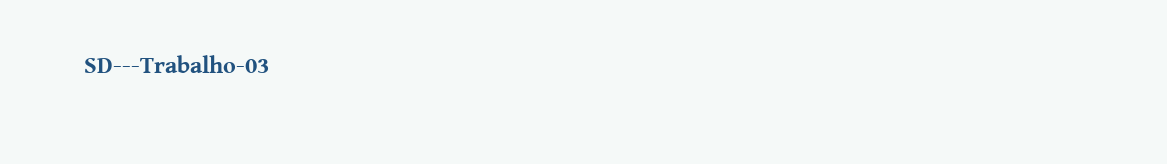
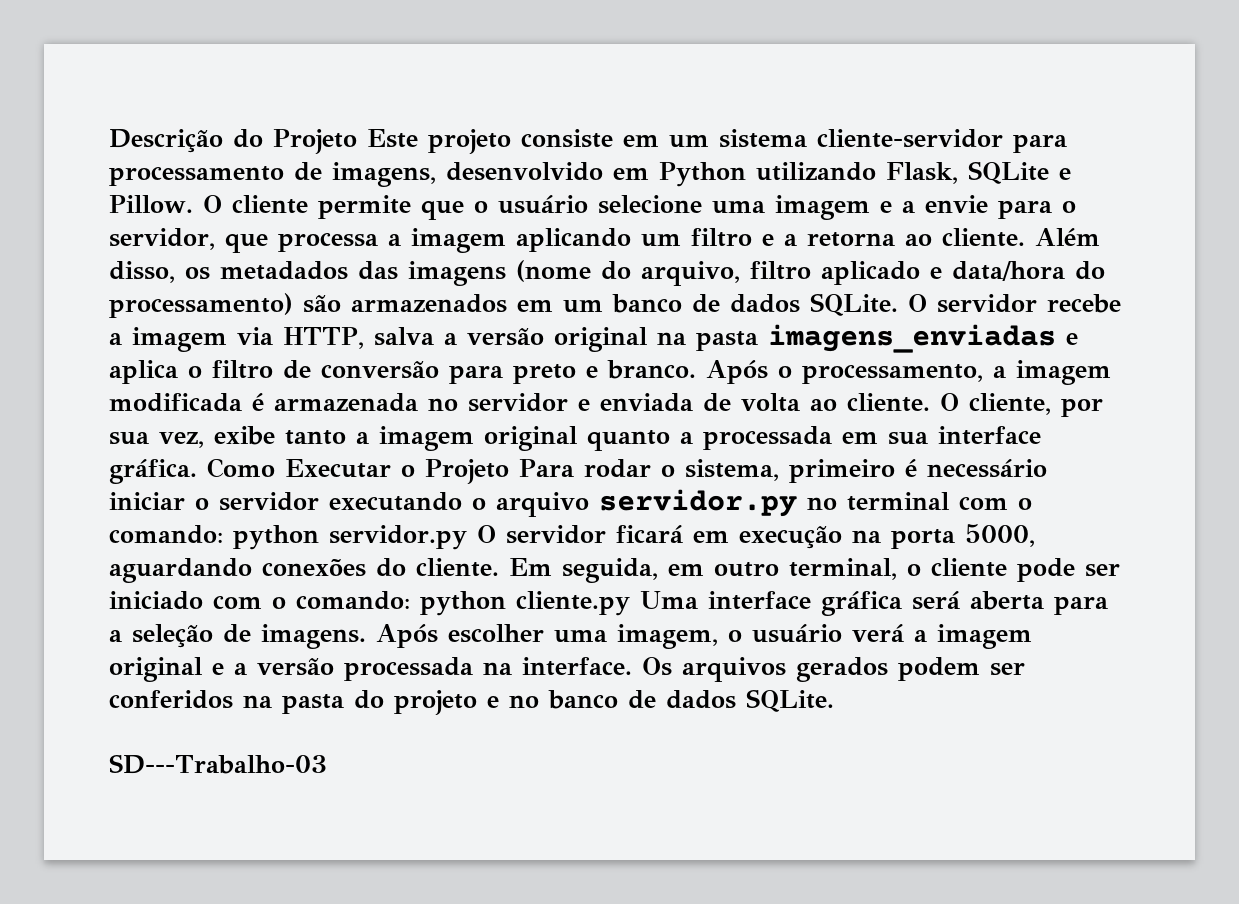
(84, 64) none -> [109,129,1067,154] [109,161,1071,187] [109,195,1076,220] [109,228,1100,253] [109,260,1105,286] [109,293,1121,318] [109,324,1078,353] [109,360,1111,385] [109,393,1103,417] [109,426,1041,451] [109,458,1047,484] [109,489,1032,517] [109,524,1035,550] [109,558,1120,583] [109,591,1108,616] [109,624,1032,649] [109,657,1025,682] [109,689,834,715] Descrição do Projeto Este projeto consiste em um sistema cliente-servidor para processamento de imagens, desenvolvido em Python utilizando Flask, SQLite e Pillow. O cliente permite que o usuário selecione uma imagem e a envie para o servidor, que processa a imagem aplicando um filtro e a retorna ao cliente. Além disso, os metadados das imagens (nome do arquivo, filtro aplicado e data/hora do processamento) são armazenados em um banco de dados SQLite. O servidor recebe a imagem via HTTP, salva a versão original na pasta imagens_enviadas e aplica o filtro de conversão para preto e branco. Após o processamento, a imagem modificada é armazenada no servidor e enviada de volta ao cliente. O cliente, por sua vez, exibe tanto a imagem original quanto a processada em sua interface gráfica. Como Executar o Projeto Para rodar o sistema, primeiro é necessário iniciar o servidor executando o arquivo servidor.py no terminal com o comando: python servidor.py O servidor ficará em execução na porta 5000, aguardando conexões do cliente. Em seguida, em outro terminal, o cliente pode ser iniciado com o comando: python cliente.py Uma interface gráfica será aberta para a seleção de imagens. Após escolher uma imagem, o usuário verá a imagem original e a versão processada na interface. Os arquivos gerados podem ser conferidos na pasta do projeto e no banco de dados SQLite. //

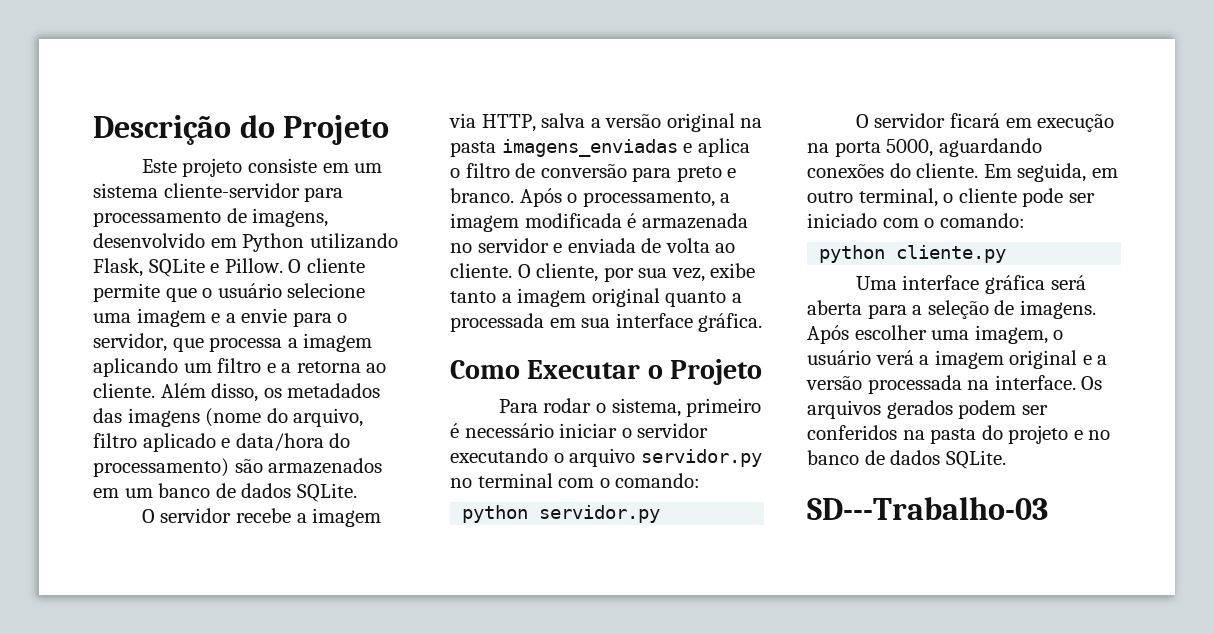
(357, 141) none -> (390, 130) //
(898, 304) none -> (357, 492) //
(197, 471) none -> (763, 322) //
(509, 471) none -> (763, 372) //
(223, 534) none -> (701, 480) //
(467, 537) none -> (661, 514) //
(410, 600) none -> (1025, 220) //
(630, 603) none -> (1007, 254) //

